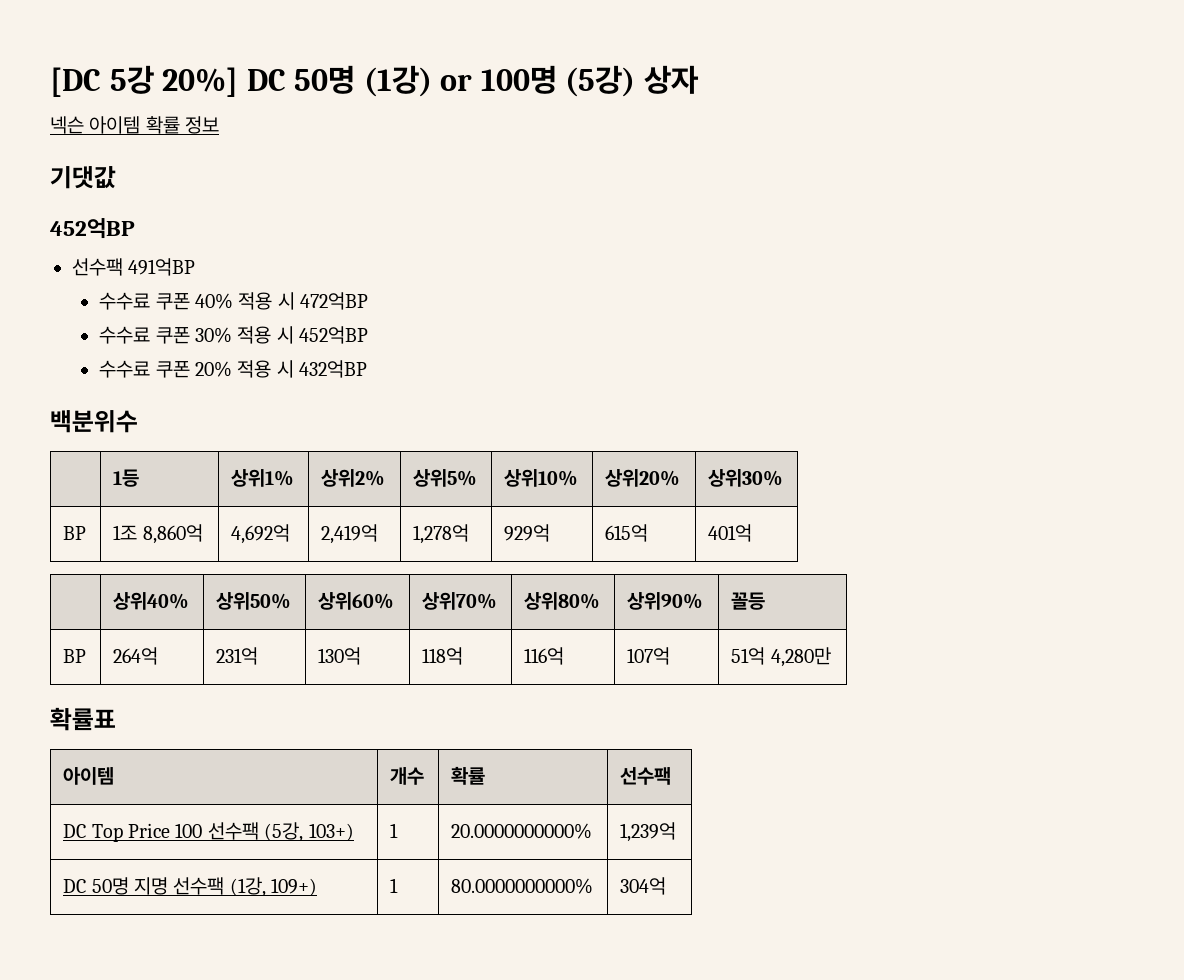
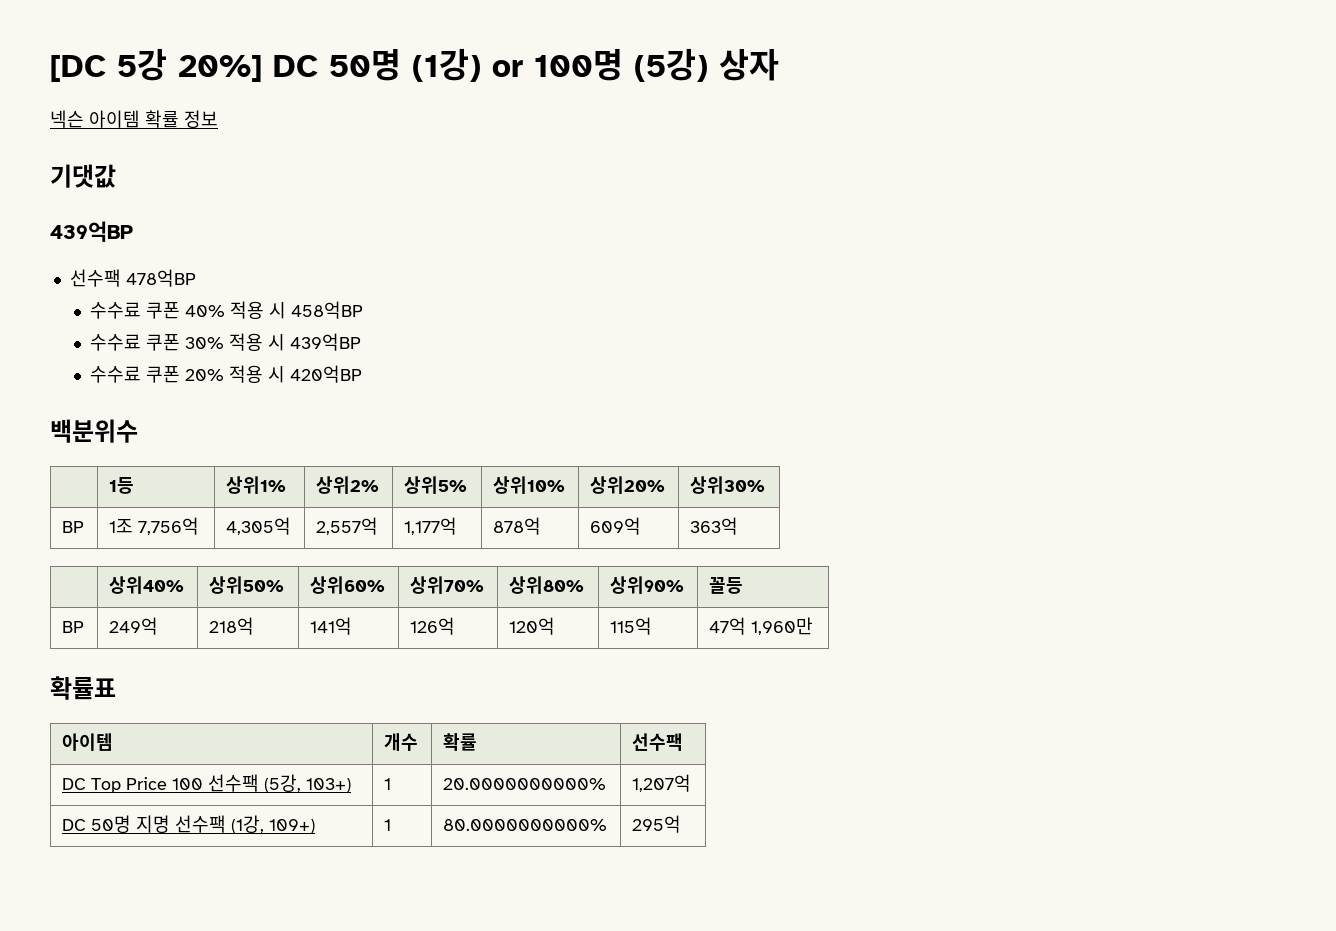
[50,218,135,239] [72,258,196,276] 452억BP // 선수팩 491억BP -> [50,221,133,242] [69,269,196,287] 439억BP // 선수팩 478억BP
[300,292,369,310] 472억BP -> [290,301,363,319] 458억BP
[299,326,369,344] 452억BP -> [289,333,361,351] 439억BP
[299,360,368,378] 432억BP -> [289,365,362,383] 420억BP
[142,524,203,544] [231,524,291,544] [321,524,379,544] [413,524,470,544] [504,524,551,542] [605,524,649,542] [708,524,753,542] 8,860억 | 4,692억 | 2,419억 | 1,278억 | 929억 | 615억 | 401억 -> [138,517,200,535] [226,517,292,535] [316,517,379,535] [404,517,458,535] [493,517,542,535] [590,517,642,535] [690,517,739,535] 7,756억 | 4,305억 | 2,557억 | 1,177억 | 878억 | 609억 | 363억
[113,647,159,665] [216,647,259,665] [318,647,362,665] [422,647,464,665] [524,647,565,665] [627,647,671,665] [731,647,831,667] 264억 | 231억 | 130억 | 118억 | 116억 | 107억 | 51억 4,280만 -> [109,617,159,635] [209,617,255,635] [310,617,353,635] [410,617,456,635] [509,617,556,635] [610,617,653,635] [709,617,814,635] 249억 | 218억 | 141억 | 126억 | 120억 | 115억 | 47억 1,960만
[620,822,677,842] 1,239억 -> [632,774,692,792] 1,207억
[620,877,667,895] 304억 -> [632,815,682,833] 295억

